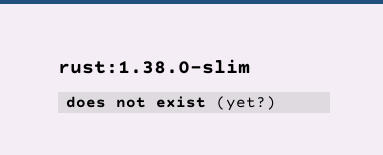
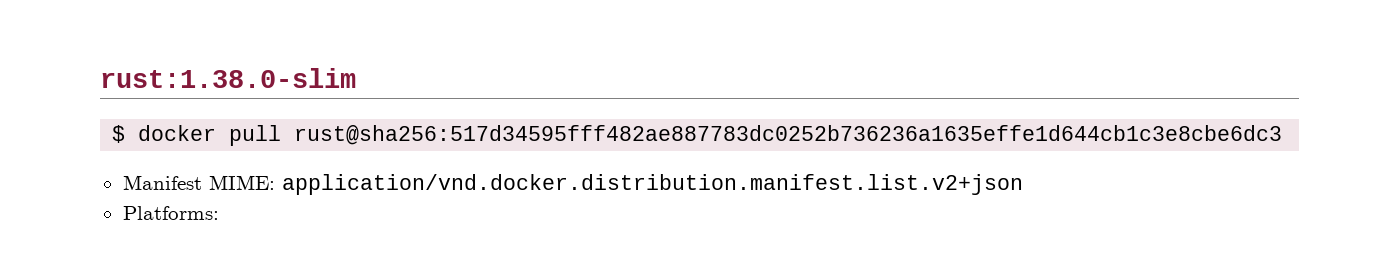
[66,96,277,111] does not exist (yet?) -> [112,125,1283,146] [122,174,1023,195] [122,206,219,220] $ docker pull rust@sha256:517d34595fff482ae887783dc0252b736236a1635effe1d644cb1c3e8cbe6dc3 // Manifest MIME: application/vnd.docker.distribution.manifest.list.v2+json // Platforms:

